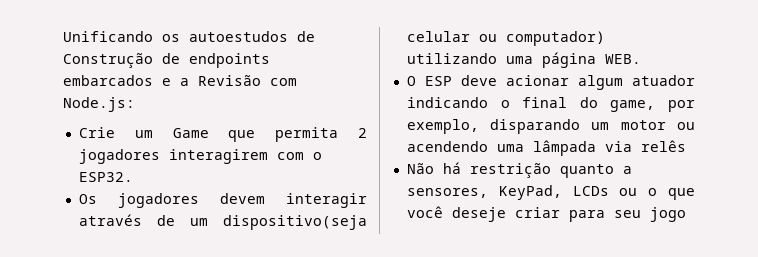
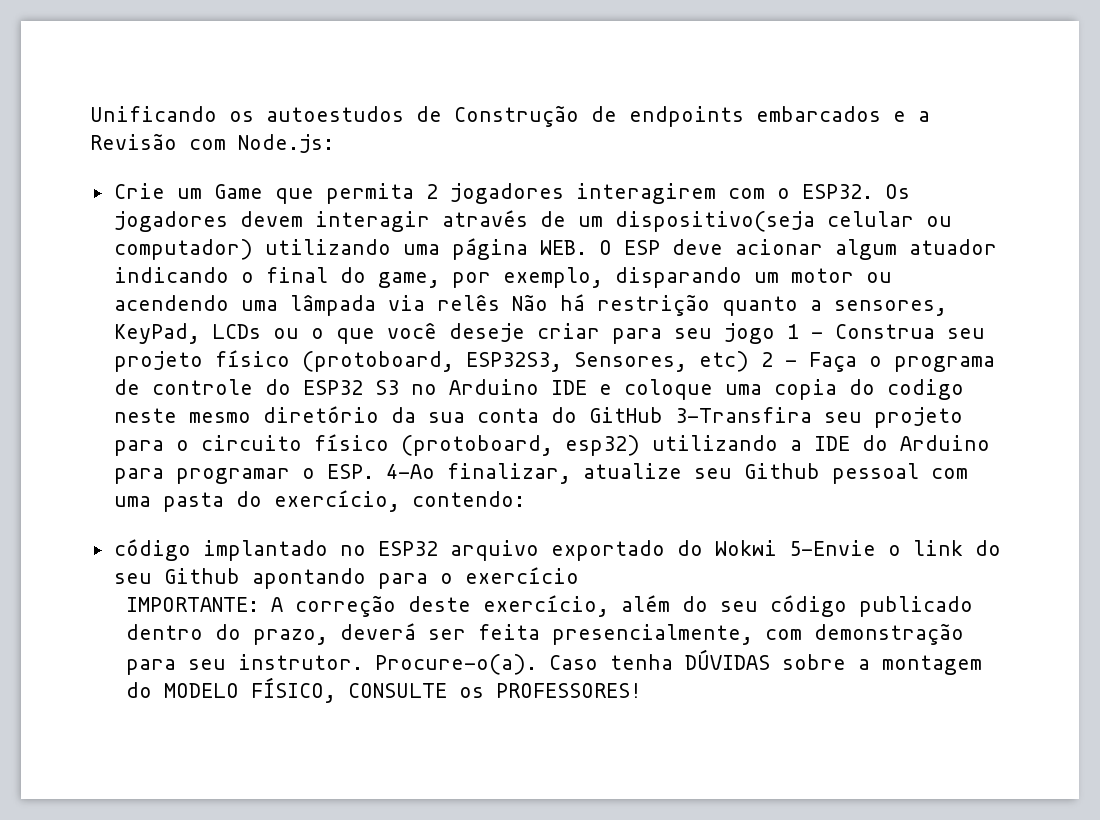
(133, 177) // -> (873, 191) none
(641, 59) // -> (587, 247) none
(686, 146) // -> (500, 303) none
(686, 214) none -> [786,324,985,339] [113,350,995,372] [113,379,964,400] [113,406,963,428] [113,434,990,456] [113,463,968,484] [113,490,525,512] [113,539,1001,561] [113,567,579,589] [126,595,974,617] [126,623,965,645] [126,649,983,675] [126,677,643,703] 1 - Construa seu projeto físico (protoboard, ESP32S3, Sensores, etc) 2 - Faça o programa de controle do ESP32 S3 no Arduino IDE e coloque uma copia do codigo neste mesmo diretório da sua conta do GitHub 3-Transfira seu projeto para o circuito físico (protoboard, esp32) utilizando a IDE do Arduino para programar o ESP. 4-Ao finalizar, atualize seu Github pessoal com uma pasta do exercício, contendo: // código implantado no ESP32 arquivo exportado do Wokwi 5-Envie o link do seu Github apontando para o exercício // IMPORTANTE: A correção deste exercício, além do seu código publicado dentro do prazo, deverá ser feita presencialmente, com demonstração para seu instrutor. Procure-o(a). Caso tenha DÚVIDAS sobre a montagem do MODELO FÍSICO, CONSULTE os PROFESSORES!

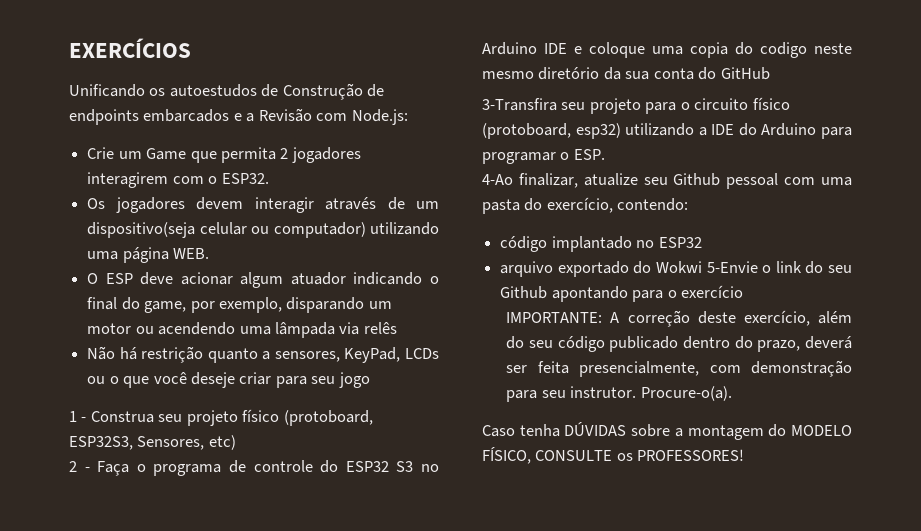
(90, 114) none -> [69,38,191,58] EXERCÍCIOS //
(873, 191) none -> (269, 178) //
(587, 247) none -> (210, 253) //
(500, 303) none -> (397, 328) //
(775, 333) none -> (370, 380) //
(749, 361) none -> (236, 442) //
(663, 415) none -> (770, 73) //
(374, 471) none -> (605, 154) //
(438, 548) none -> (702, 242) //
(538, 664) none -> (732, 393) //

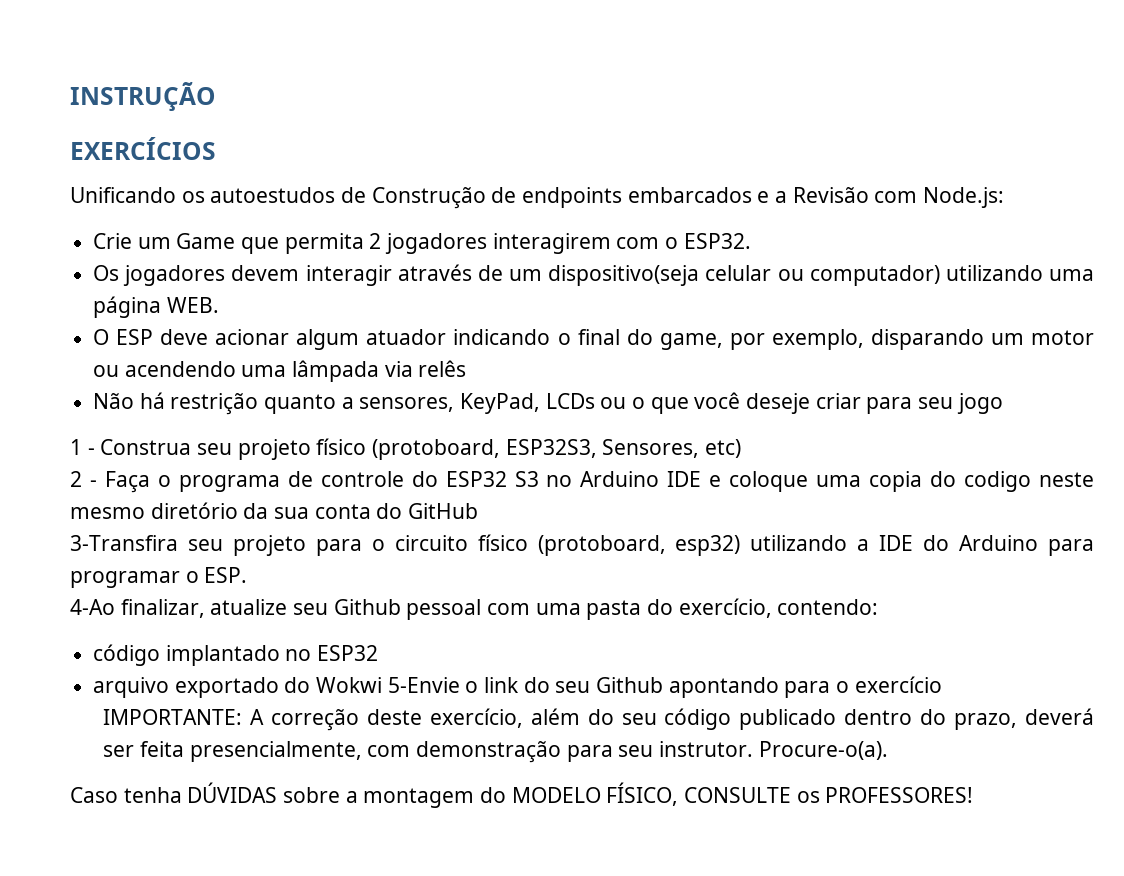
(69, 48) none -> [70,81,216,111] INSTRUÇÃO //

